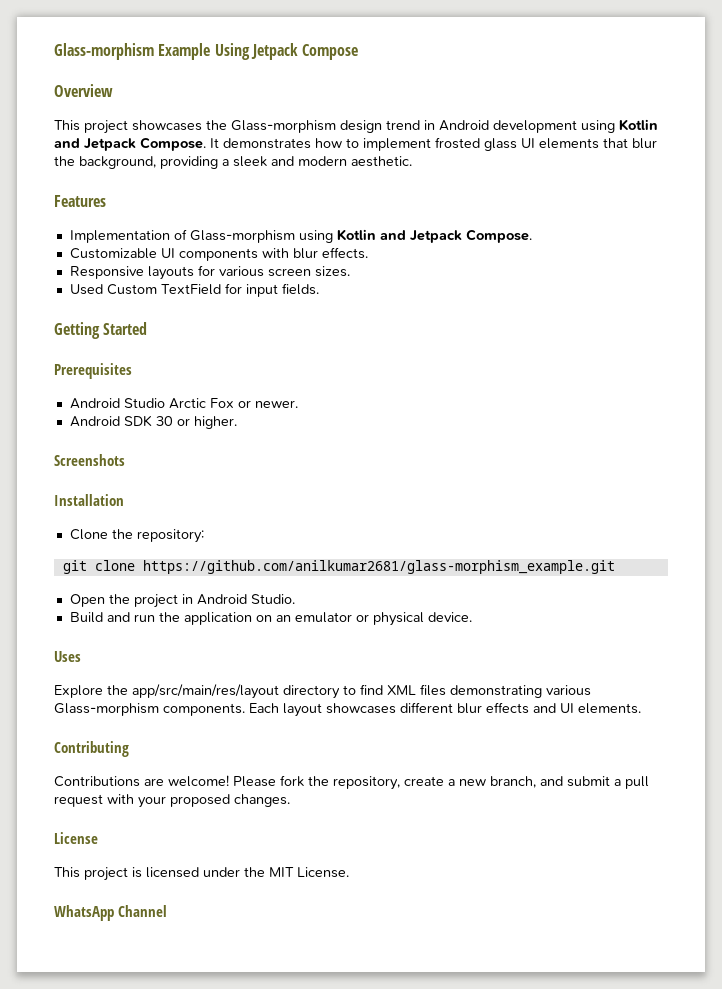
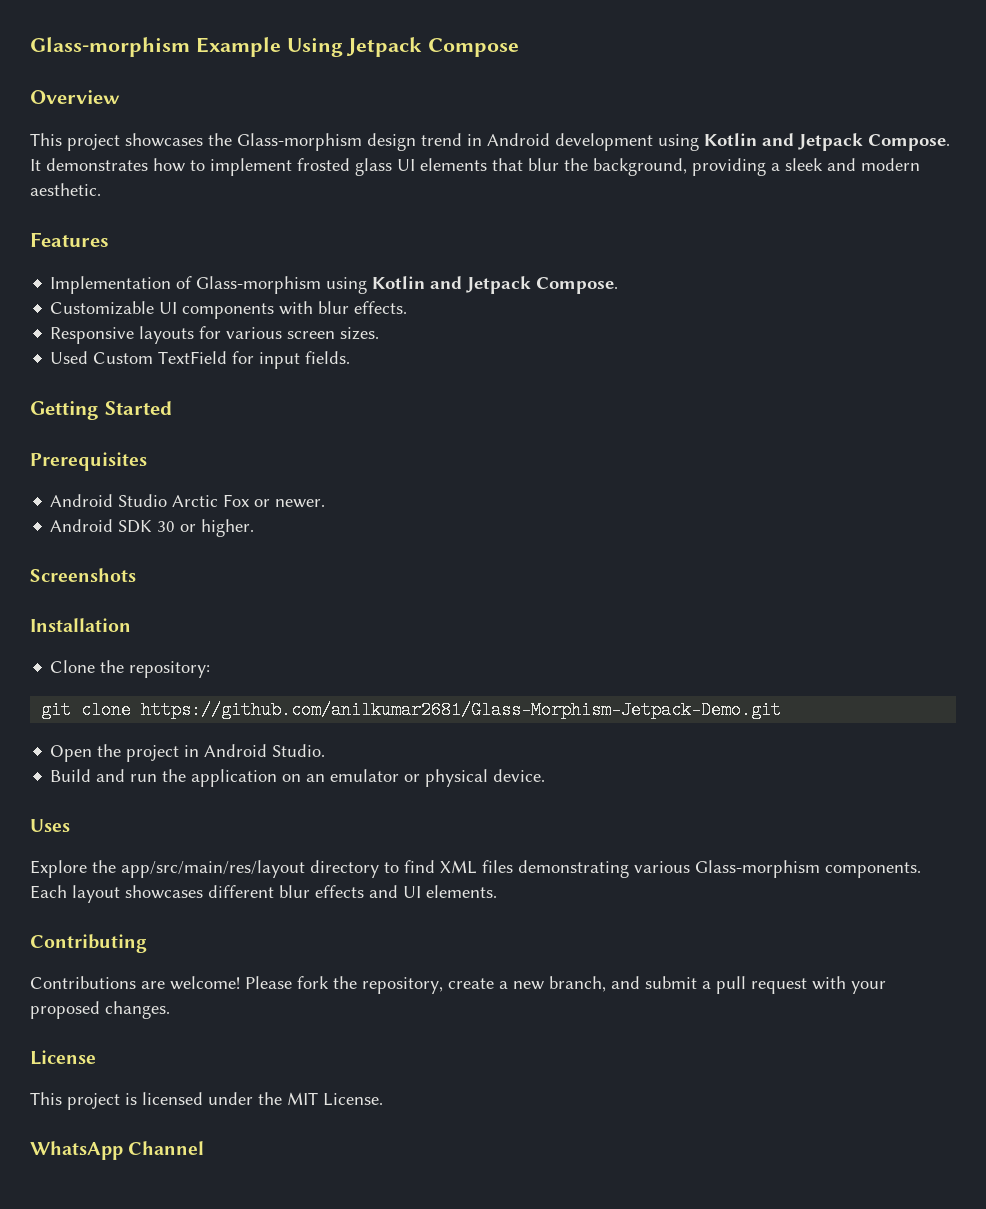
[142,560,615,574] https://github.com/anilkumar2681/glass-morphism_example.git -> [141,701,782,719] https://github.com/anilkumar2681/Glass-Morphism-Jetpack-Demo.git

